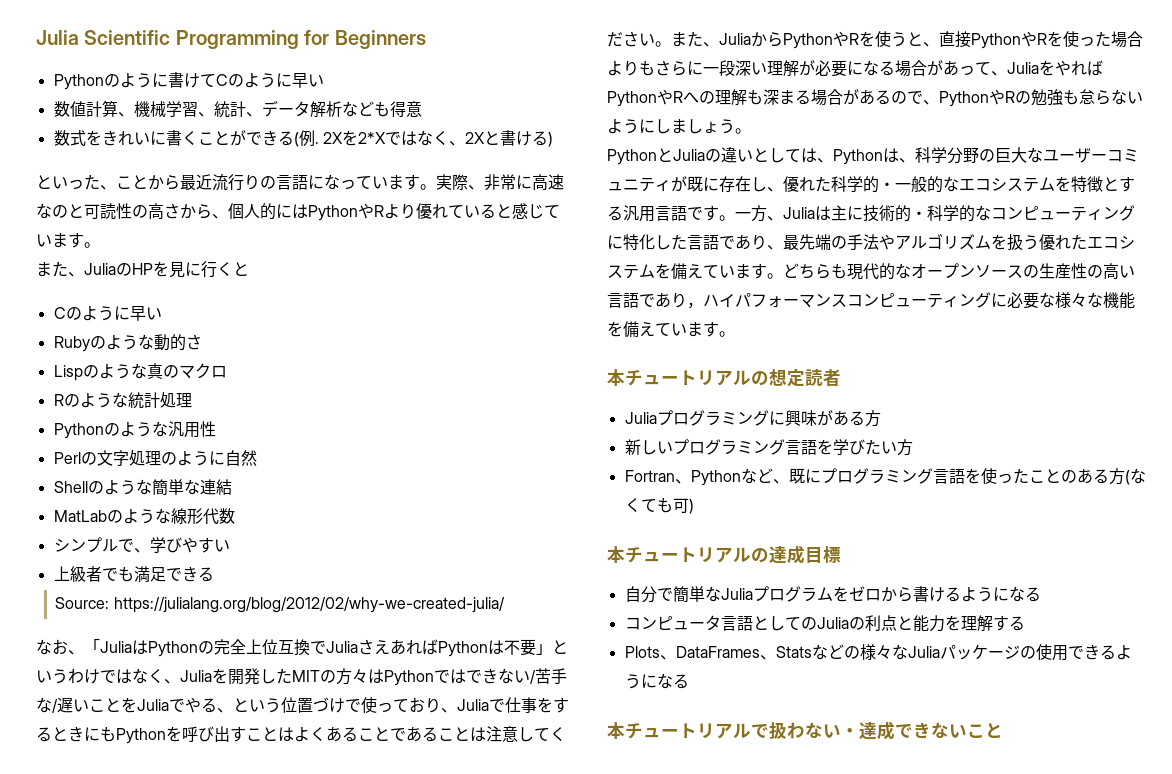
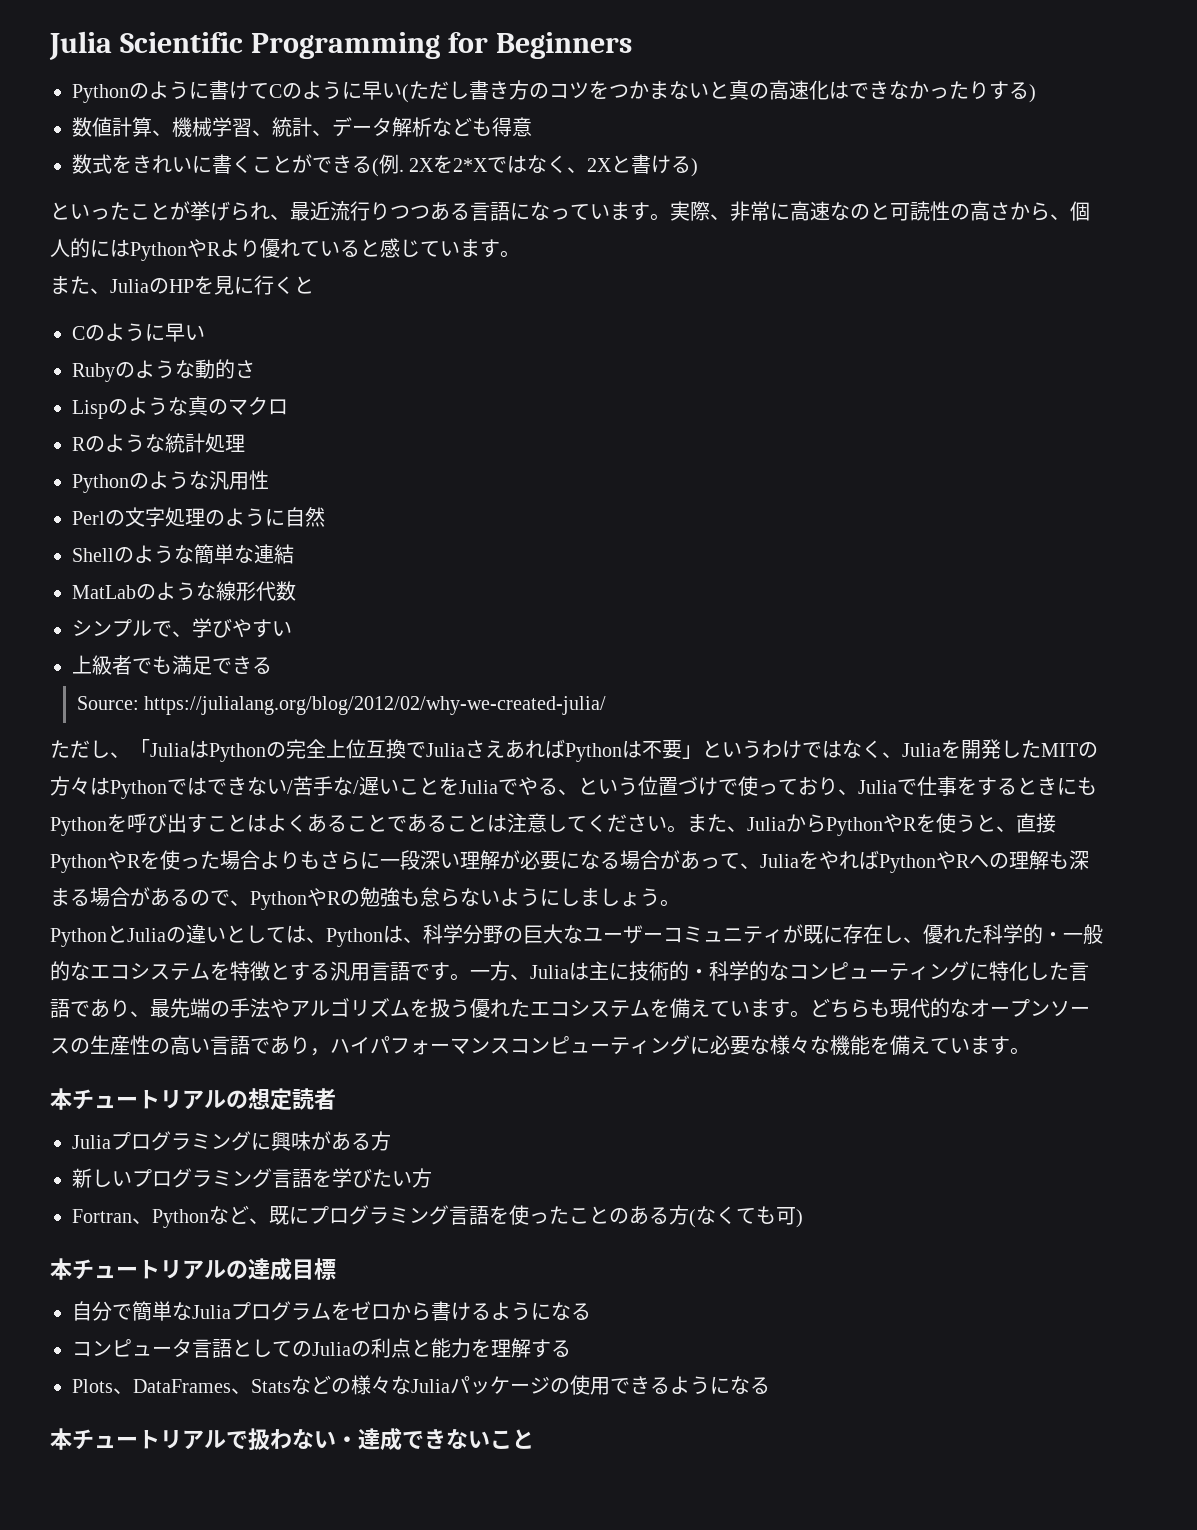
(324, 80) none -> [402,80,1036,103] (ただし書き方のコツをつかまないと真の高速化はできなかったりする)
[100,175,180,190] 、ことから -> [130,201,290,221] ことが挙げられ、
[260,176,276,189] の -> [390,202,470,221] つつある
[36,639,68,655] なお -> [50,740,110,758] ただし

